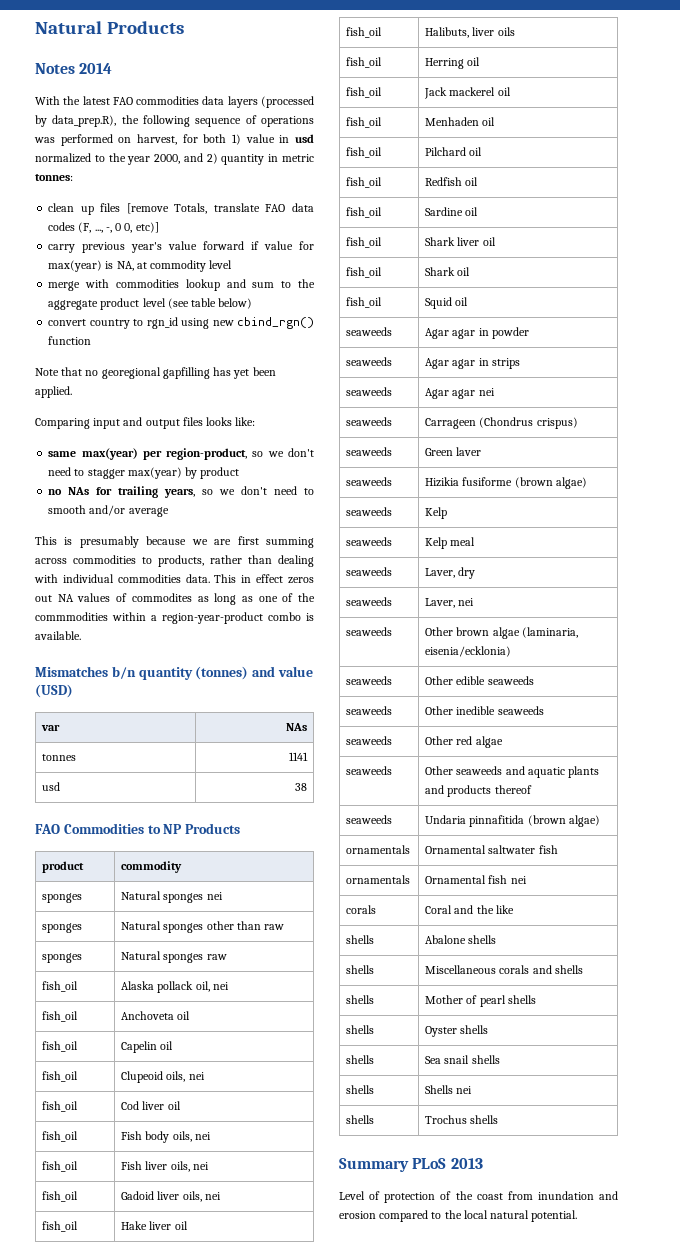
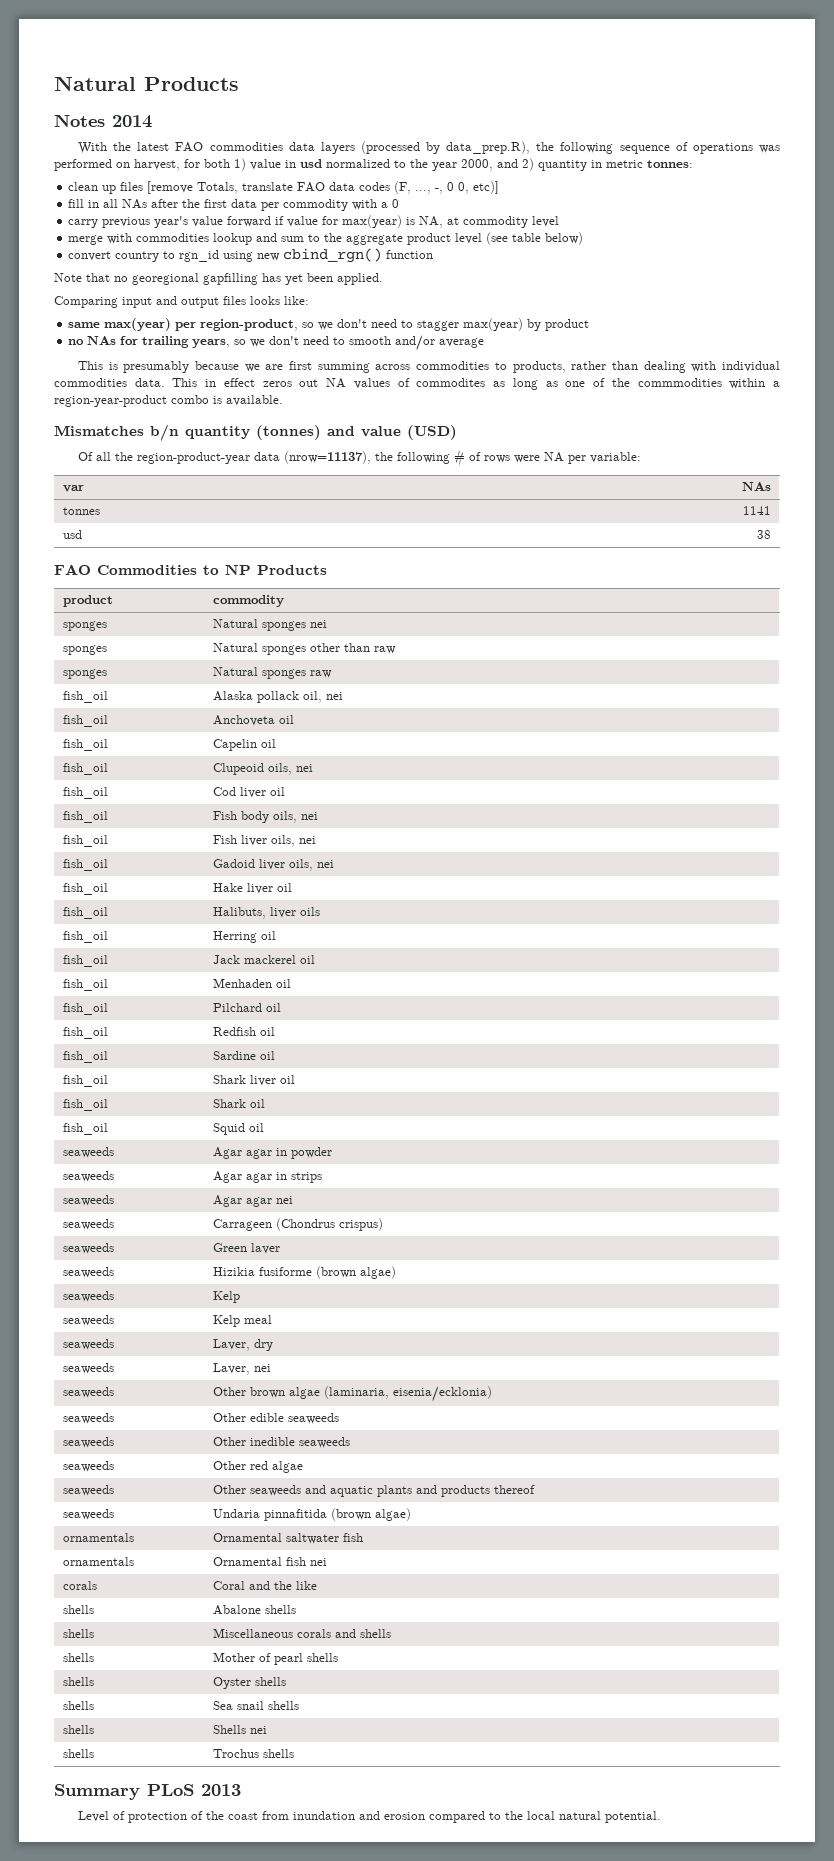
(159, 227) none -> [68,199,400,211] // fill in all NAs after the first data per commodity with a 0
(73, 691) none -> [77,449,641,466] // Of all the region-product-year data (nrow=11137), the following # of rows were NA per variable:

